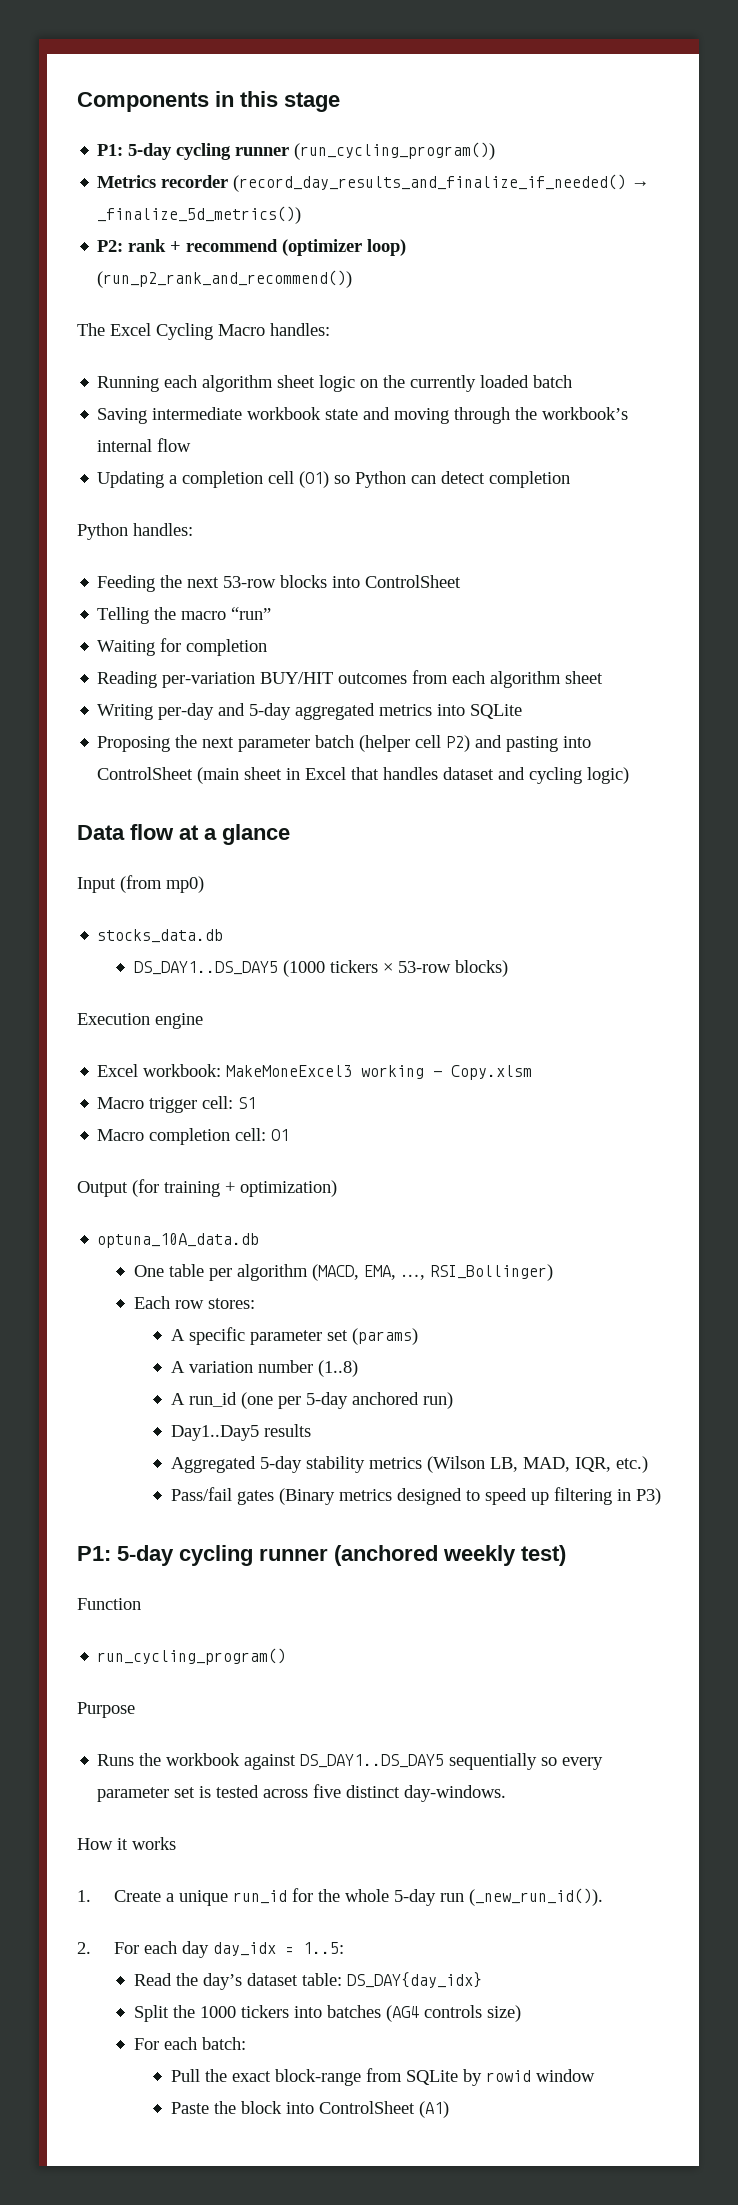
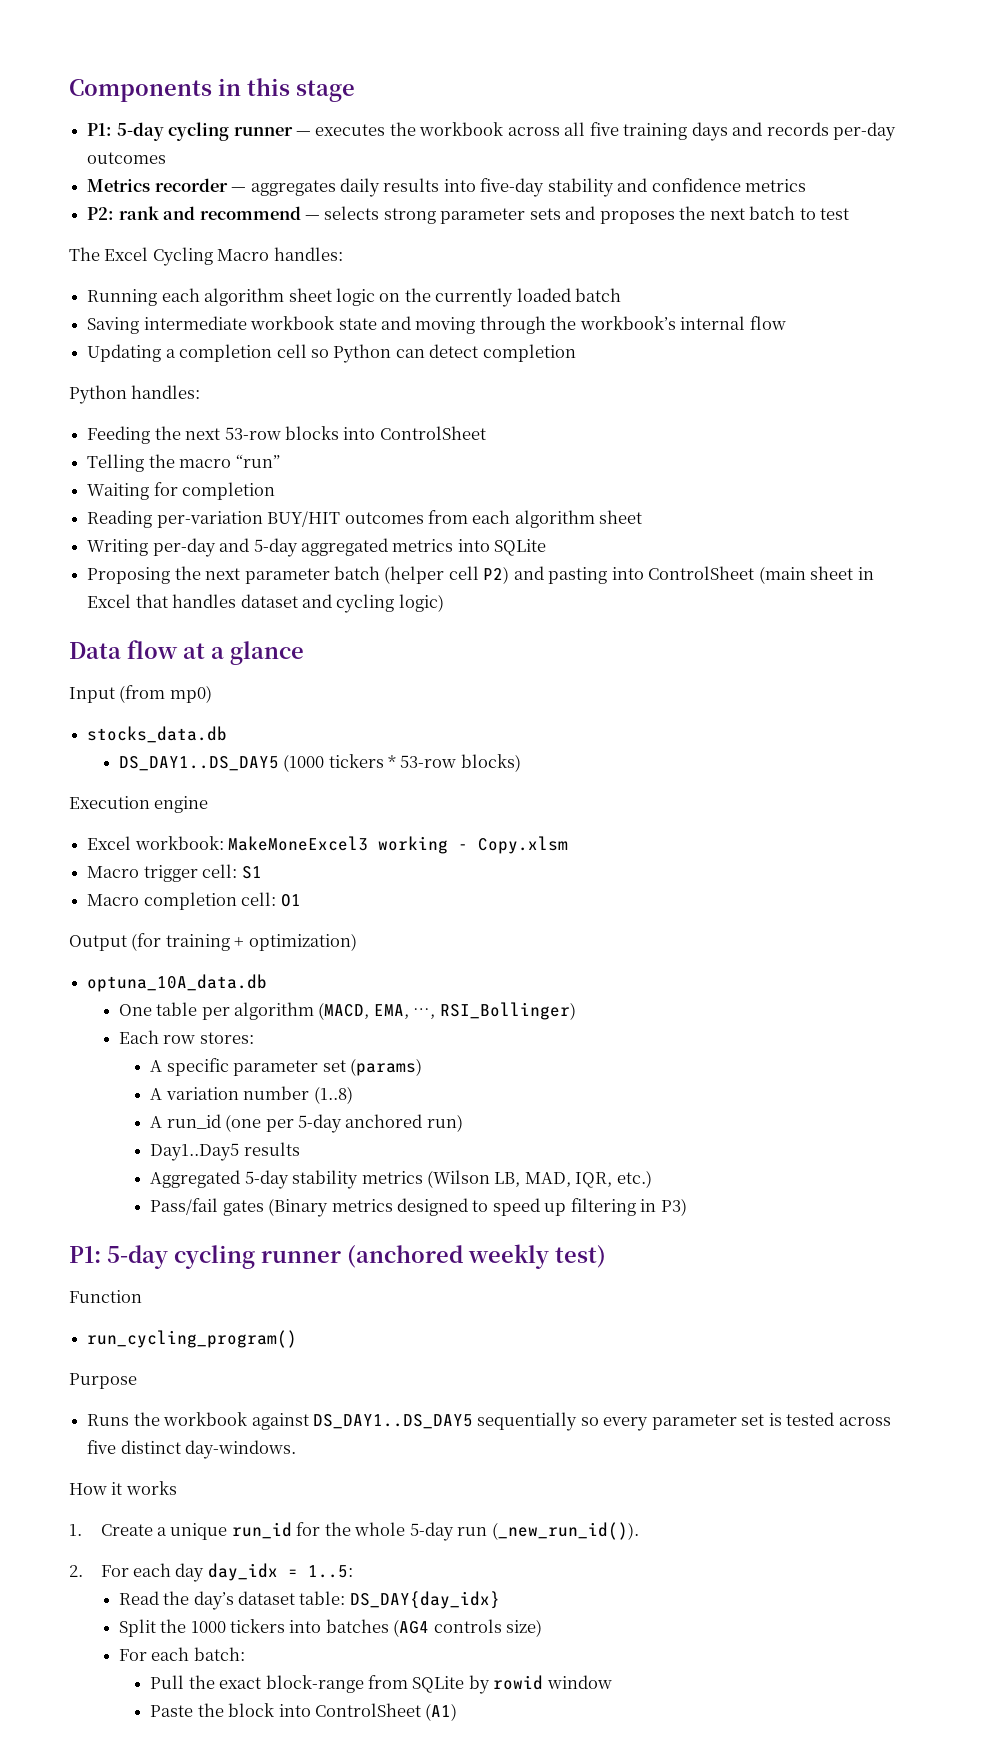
[294,142,496,160] [97,174,651,192] [97,206,302,224] [97,239,407,256] [97,270,353,288] (run_cycling_program()) // Metrics recorder (record_day_results_and_finalize_if_needed() → _finalize_5d_metrics()) // P2: rank + recommend (optimizer loop) (run_p2_rank_and_recommend()) -> [295,122,896,141] [87,152,167,164] [87,178,807,197] [87,206,849,224] — executes the workbook across all five training days and records per-day outcomes // Metrics recorder — aggregates daily results into five-day stability and confidence metrics // P2: rank and recommend — selects strong parameter sets and proposes the next batch to test
[299,471,330,488] (O1) -> (307, 351) none
[383,963,394,973] × -> [388,755,397,768] *

